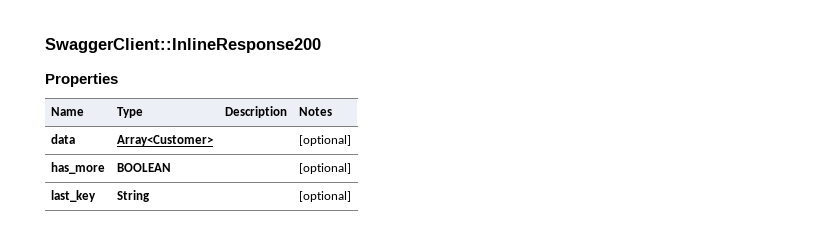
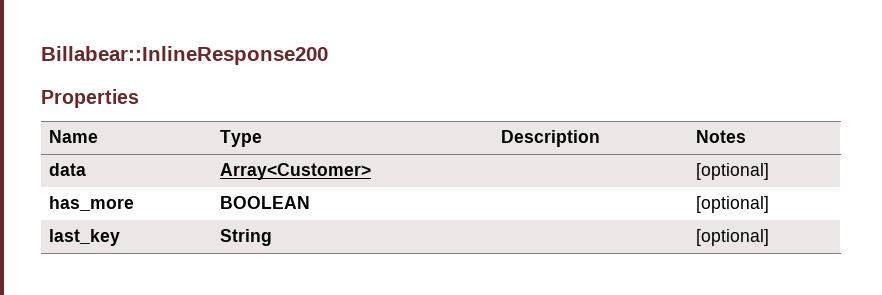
[45,38,321,53] SwaggerClient::InlineResponse200 -> [41,46,328,65] Billabear::InlineResponse200

